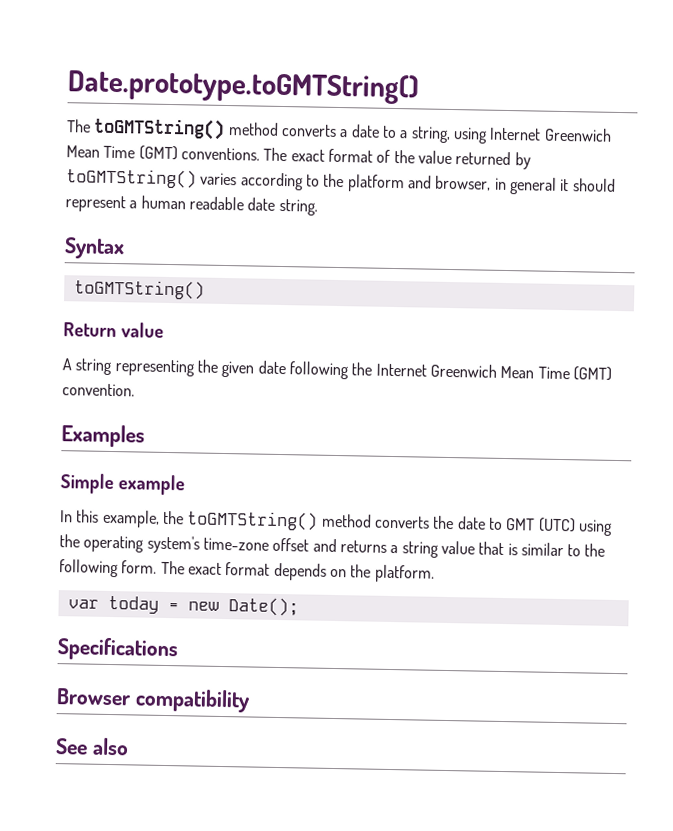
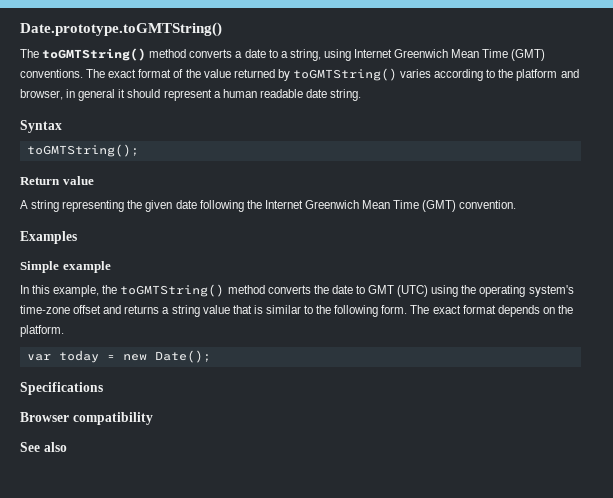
[73,279,205,300] toGMTString() -> [26,144,139,157] toGMTString();

